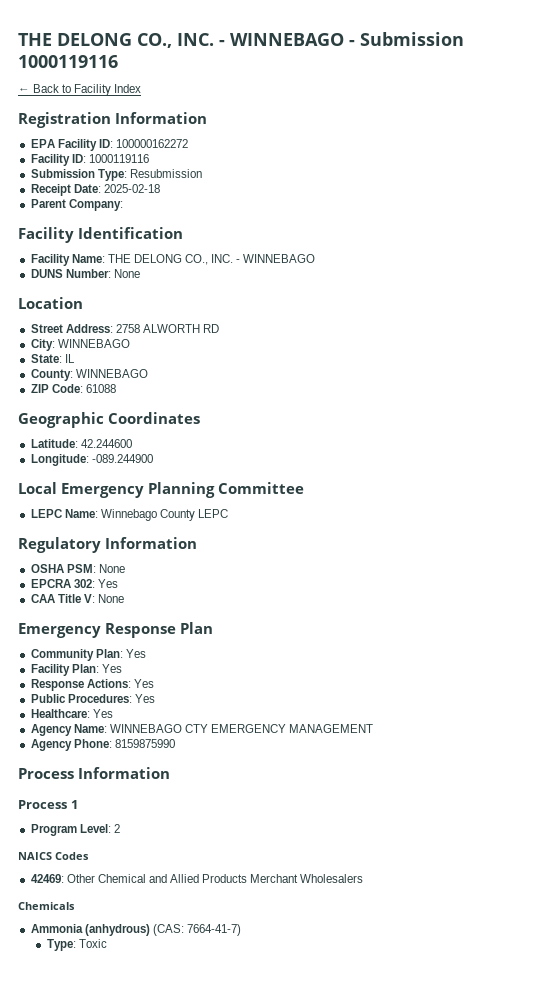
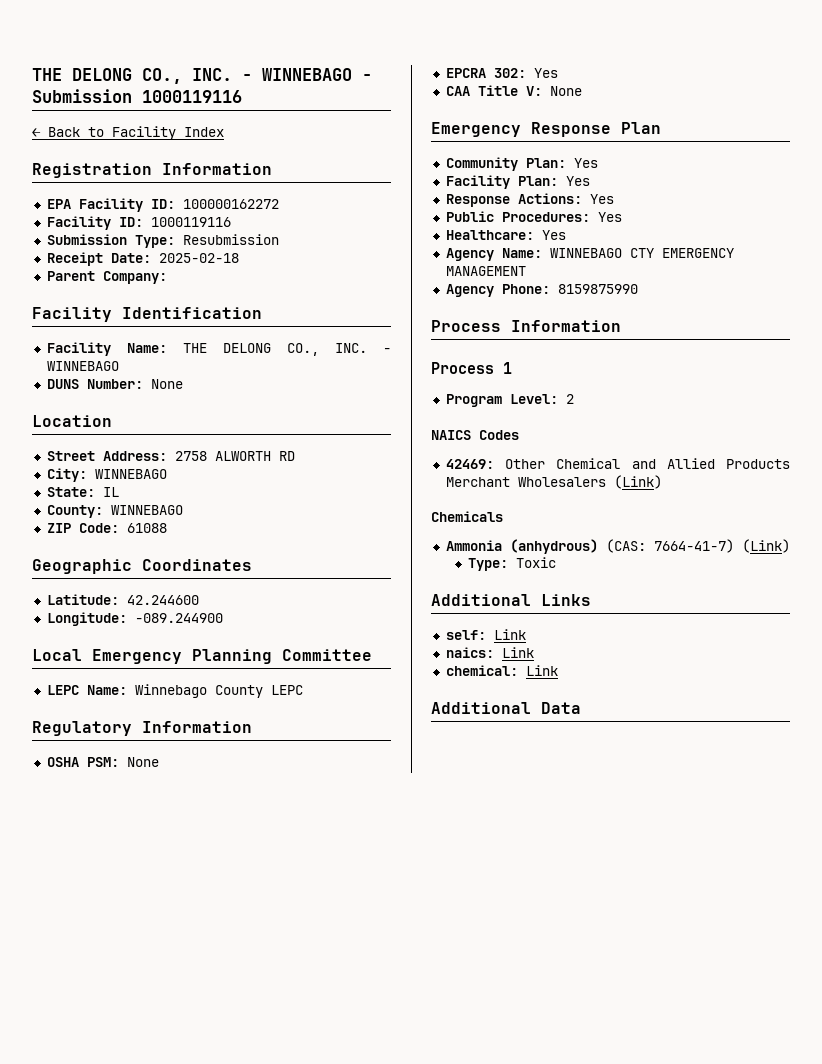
(364, 878) none -> [613,475,662,489] (Link)
(241, 930) none -> [741,539,790,553] (Link)
(107, 943) none -> [431,594,591,606] [445,629,526,640] [445,647,534,658] [445,665,558,676] [431,702,581,714] // Additional Links // self: Link // naics: Link // chemical: Link // Additional Data

